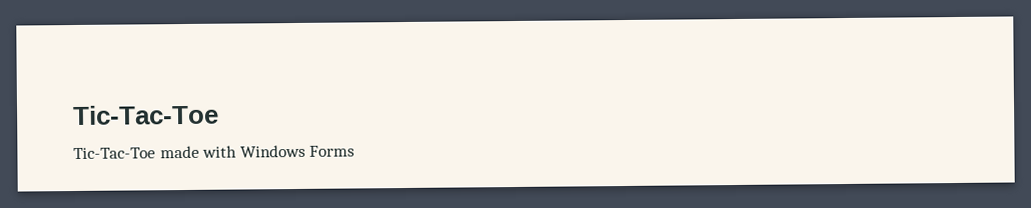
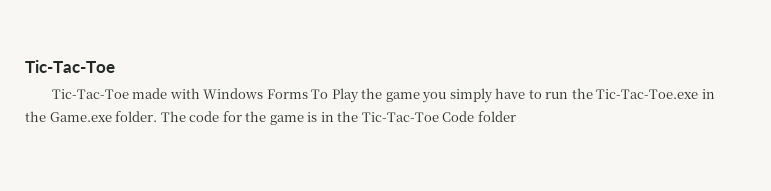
(356, 151) none -> [311,88,715,103] [25,111,516,125] To Play the game you simply have to run the Tic-Tac-Toe.exe in the Game.exe folder. The code for the game is in the Tic-Tac-Toe Code folder

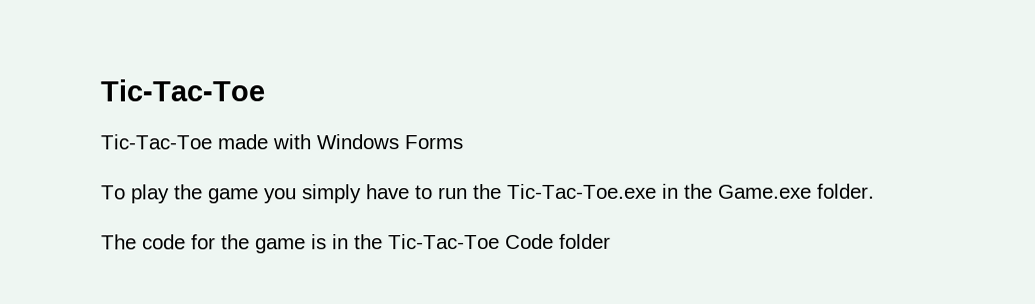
[311,88,359,103] To Play -> [101,184,170,204] // To play
(158, 116) none -> (875, 191) //

